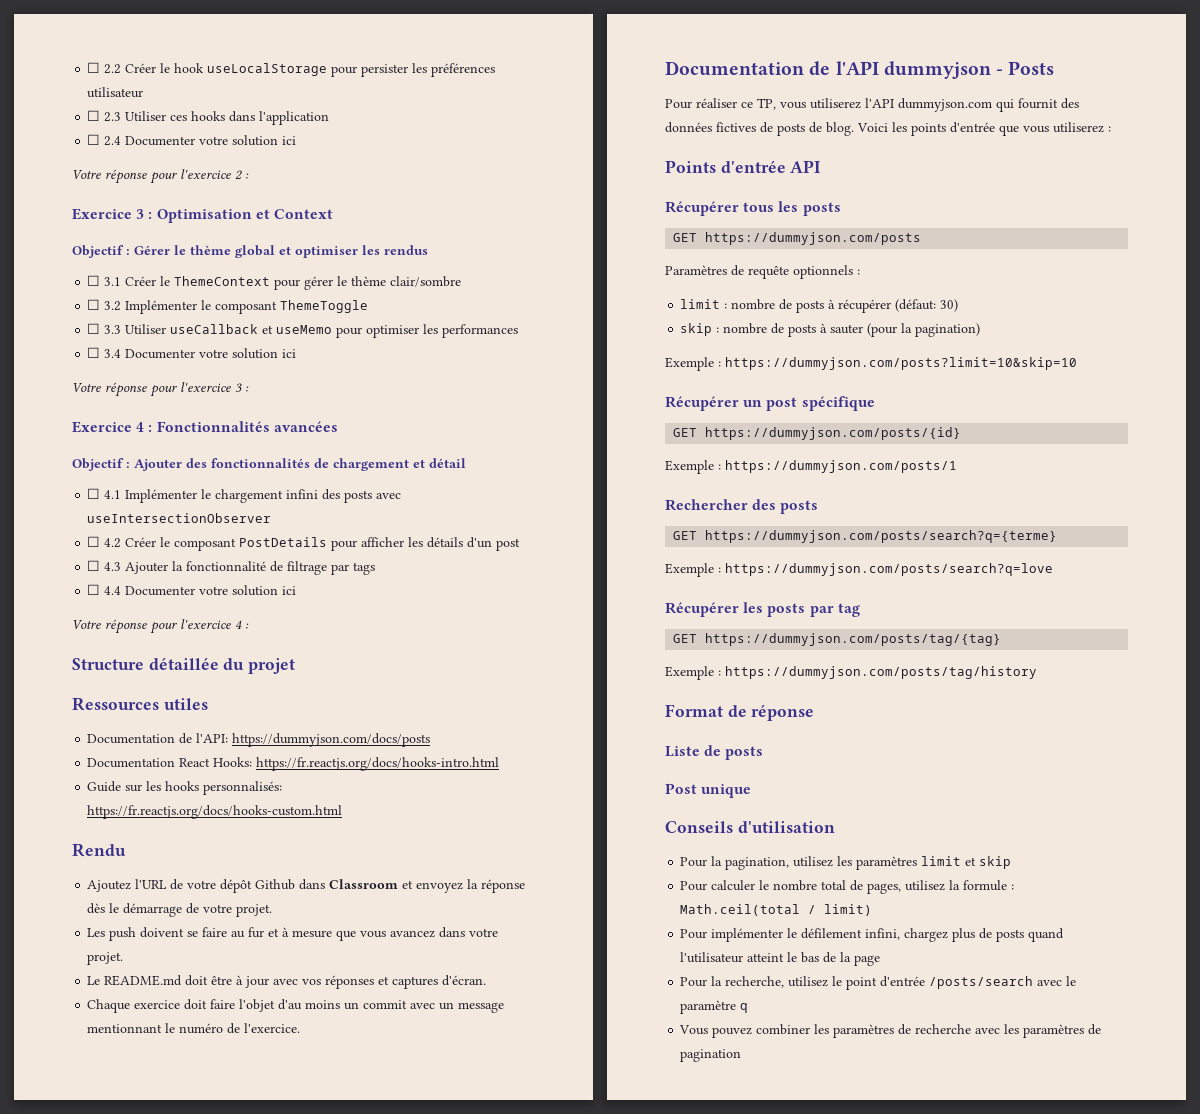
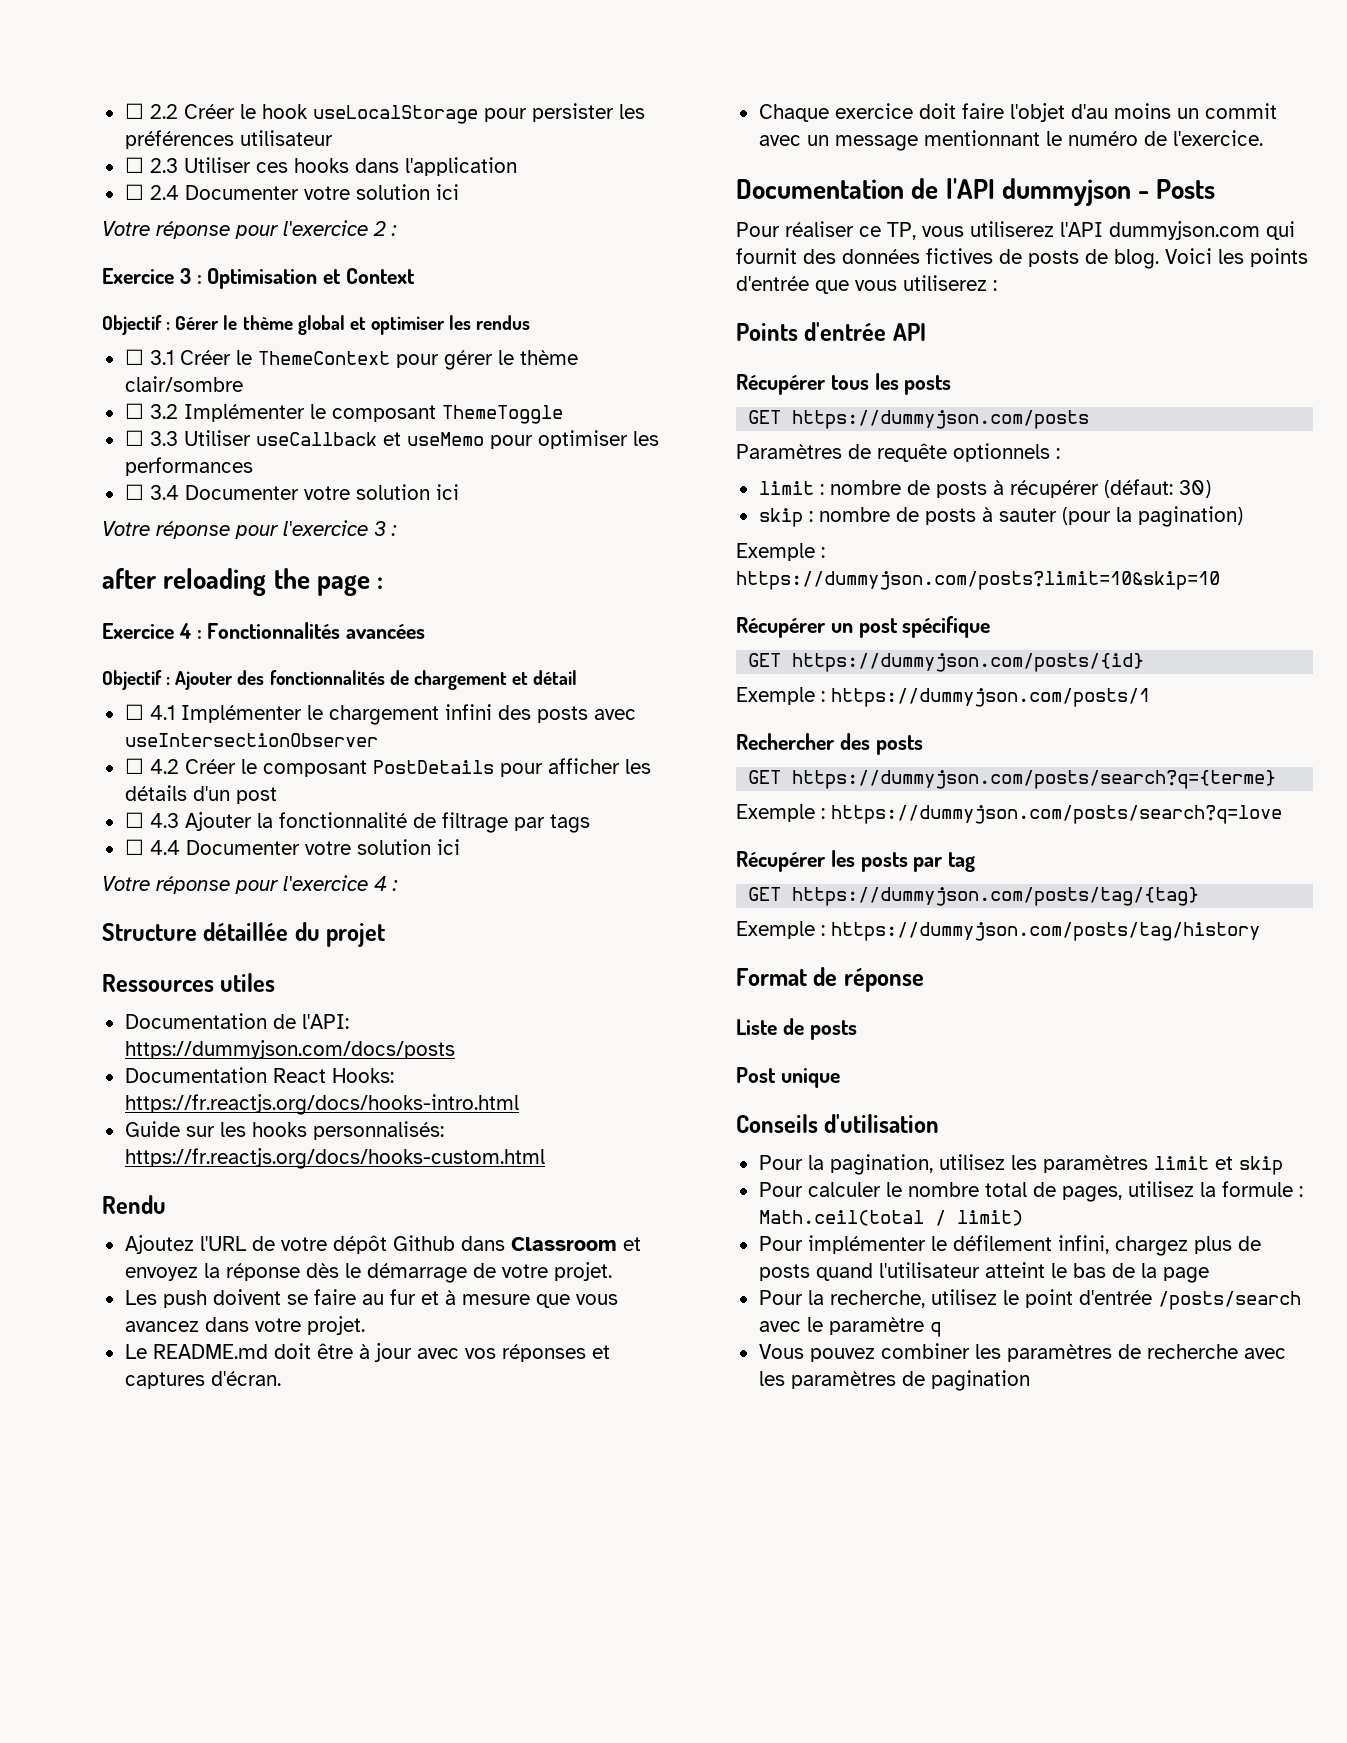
(249, 389) none -> [102,568,384,596] // after reloading the page :

